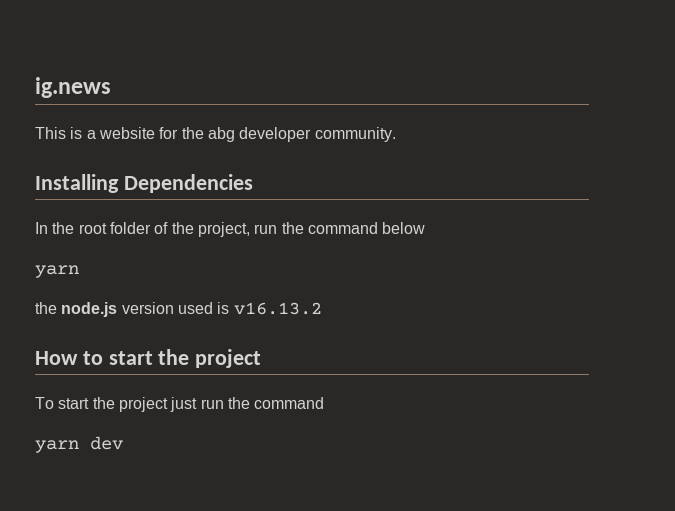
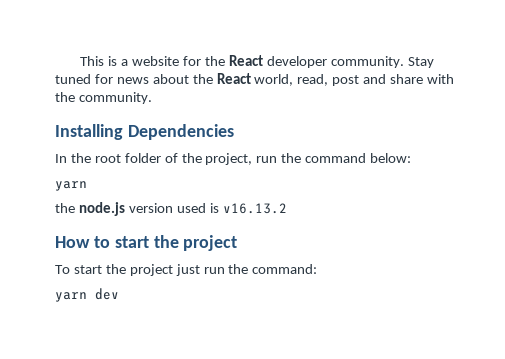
[35,77,111,98] ig.news // -> (80, 61) none
[207,127,235,142] abg -> [228,55,263,66] React
(396, 134) none -> [407,57,434,68] [55,73,455,86] [55,92,152,104] Stay tuned for news about the React world, read, post and share with the community.
[382,222,426,234] below -> [370,153,412,163] below:
[254,397,325,409] command -> [252,264,318,274] command:

